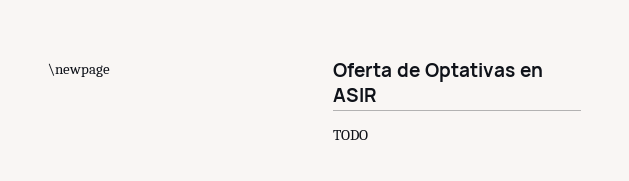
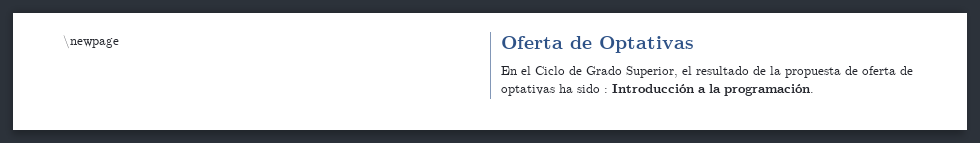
[520,66,544,77] [333,88,377,102] [333,130,368,140] en ASIR // TODO -> [501,66,913,78] [501,84,814,96] // En el Ciclo de Grado Superior, el resultado de la propuesta de oferta de optativas ha sido : Introducción a la programación.

